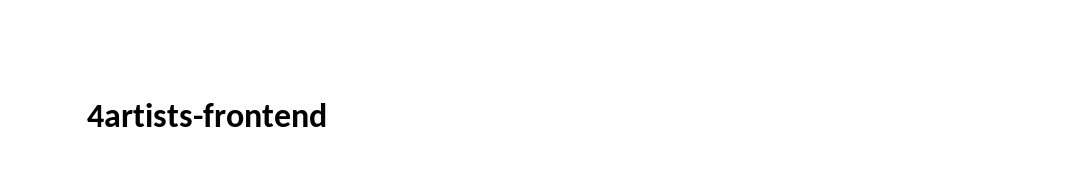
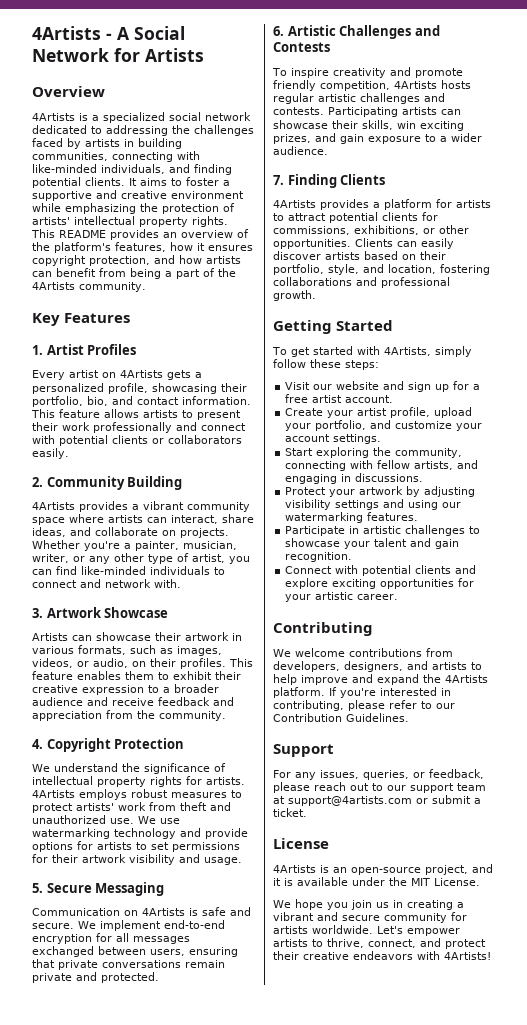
[87,103,327,127] 4artists-frontend -> [32,26,185,40] [32,48,204,62] [32,86,105,97] [32,112,251,123] [32,125,254,136] [32,138,182,149] [32,151,200,162] [32,164,232,175] [32,177,230,188] [32,190,244,201] [32,203,235,214] [32,216,228,227] [31,229,249,240] [32,242,253,253] [32,255,241,266] [32,268,236,279] [32,282,146,292] [32,313,131,326] [32,344,137,355] [32,370,202,380] [32,383,247,394] [32,396,251,407] [31,409,241,420] [32,422,246,433] [32,435,242,446] [32,448,69,459] [32,476,183,490] [32,501,250,512] [32,514,254,525] [32,527,229,538] [32,540,237,551] [32,553,250,564] [32,566,225,575] [32,579,181,588] [32,607,169,618] [32,632,242,641] [32,645,222,656] [32,658,253,669] [32,671,241,680] [32,684,219,695] [32,697,234,706] [32,710,226,721] [32,738,185,752] [32,763,226,774] [32,776,245,787] [32,789,242,800] [32,802,231,813] [32,815,180,824] [32,828,248,839] [32,841,240,852] [32,854,242,865] [32,882,165,896] [32,907,251,916] [32,920,225,931] [32,933,190,944] [32,946,238,957] [32,959,225,970] [32,972,159,983] [273,25,440,39] [273,42,330,52] [272,67,463,78] [273,80,471,91] [273,93,445,104] [273,107,461,117] [273,120,464,131] [273,133,482,144] [273,146,328,155] [273,174,386,188] [273,199,491,210] [273,212,438,223] [273,225,469,235] [273,238,454,249] [273,251,446,260] [273,264,490,275] [273,277,450,288] [273,290,316,301] [273,320,394,334] [272,346,472,357] [273,359,379,370] [285,381,481,392] [285,394,394,403] [285,407,473,418] [285,420,483,431] [285,434,382,444] [285,447,463,458] [285,460,479,471] [285,473,424,484] [285,486,476,497] [285,499,462,510] [285,512,419,523] [285,525,481,536] [285,538,460,549] [285,552,353,562] [285,565,477,576] [285,578,475,589] [285,592,399,602] [273,622,373,636] [273,648,453,657] [273,661,482,672] [273,674,488,685] [273,687,451,698] [273,700,455,711] [273,713,409,722] [273,744,334,757] [273,769,484,780] [273,782,486,793] [273,795,481,806] [273,808,307,817] [273,838,329,849] [273,864,493,875] [273,877,480,886] [273,899,464,910] [273,912,467,923] [273,925,460,936] [273,938,486,949] [273,951,491,960] 4Artists - A Social Network for Artists // Overview // 4Artists is a specialized social network dedicated to addressing the challenges faced by artists in building communities, connecting with like-minded individuals, and finding potential clients. It aims to foster a supportive and creative environment while emphasizing the protection of artists' intellectual property rights. This README provides an overview of the platform's features, how it ensures copyright protection, and how artists can benefit from being a part of the 4Artists community. // Key Features // 1. Artist Profiles // Every artist on 4Artists gets a personalized profile, showcasing their portfolio, bio, and contact information. This feature allows artists to present their work professionally and connect with potential clients or collaborators easily. // 2. Community Building // 4Artists provides a vibrant community space where artists can interact, share ideas, and collaborate on projects. Whether you're a painter, musician, writer, or any other type of artist, you can find like-minded individuals to connect and network with. // 3. Artwork Showcase // Artists can showcase their artwork in various formats, such as images, videos, or audio, on their profiles. This feature enables them to exhibit their creative expression to a broader audience and receive feedback and appreciation from the community. // 4. Copyright Protection // We understand the significance of intellectual property rights for artists. 4Artists employs robust measures to protect artists' work from theft and unauthorized use. We use watermarking technology and provide options for artists to set permissions for their artwork visibility and usage. // 5. Secure Messaging // Communication on 4Artists is safe and secure. We implement end-to-end encryption for all messages exchanged between users, ensuring that private conversations remain private and protected. // 6. Artistic Challenges and Contests // To inspire creativity and promote friendly competition, 4Artists hosts regular artistic challenges and contests. Participating artists can showcase their skills, win exciting prizes, and gain exposure to a wider audience. // 7. Finding Clients // 4Artists provides a platform for artists to attract potential clients for commissions, exhibitions, or other opportunities. Clients can easily discover artists based on their portfolio, style, and location, fostering collaborations and professional growth. // Getting Started // To get started with 4Artists, simply follow these steps: // Visit our website and sign up for a free artist account. // Create your artist profile, upload your portfolio, and customize your account settings. // Start exploring the community, connecting with fellow artists, and engaging in discussions. // Protect your artwork by adjusting visibility settings and using our watermarking features. // Participate in artistic challenges to showcase your talent and gain recognition. // Connect with potential clients and explore exciting opportunities for your artistic career. // Contributing // We welcome contributions from developers, designers, and artists to help improve and expand the 4Artists platform. If you're interested in contributing, please refer to our Contribution Guidelines. // Support // For any issues, queries, or feedback, please reach out to our support team at support@4artists.com or submit a ticket. // License // 4Artists is an open-source project, and it is available under the MIT License. // We hope you join us in creating a vibrant and secure community for artists worldwide. Let's empower artists to thrive, connect, and protect their creative endeavors with 4Artists!

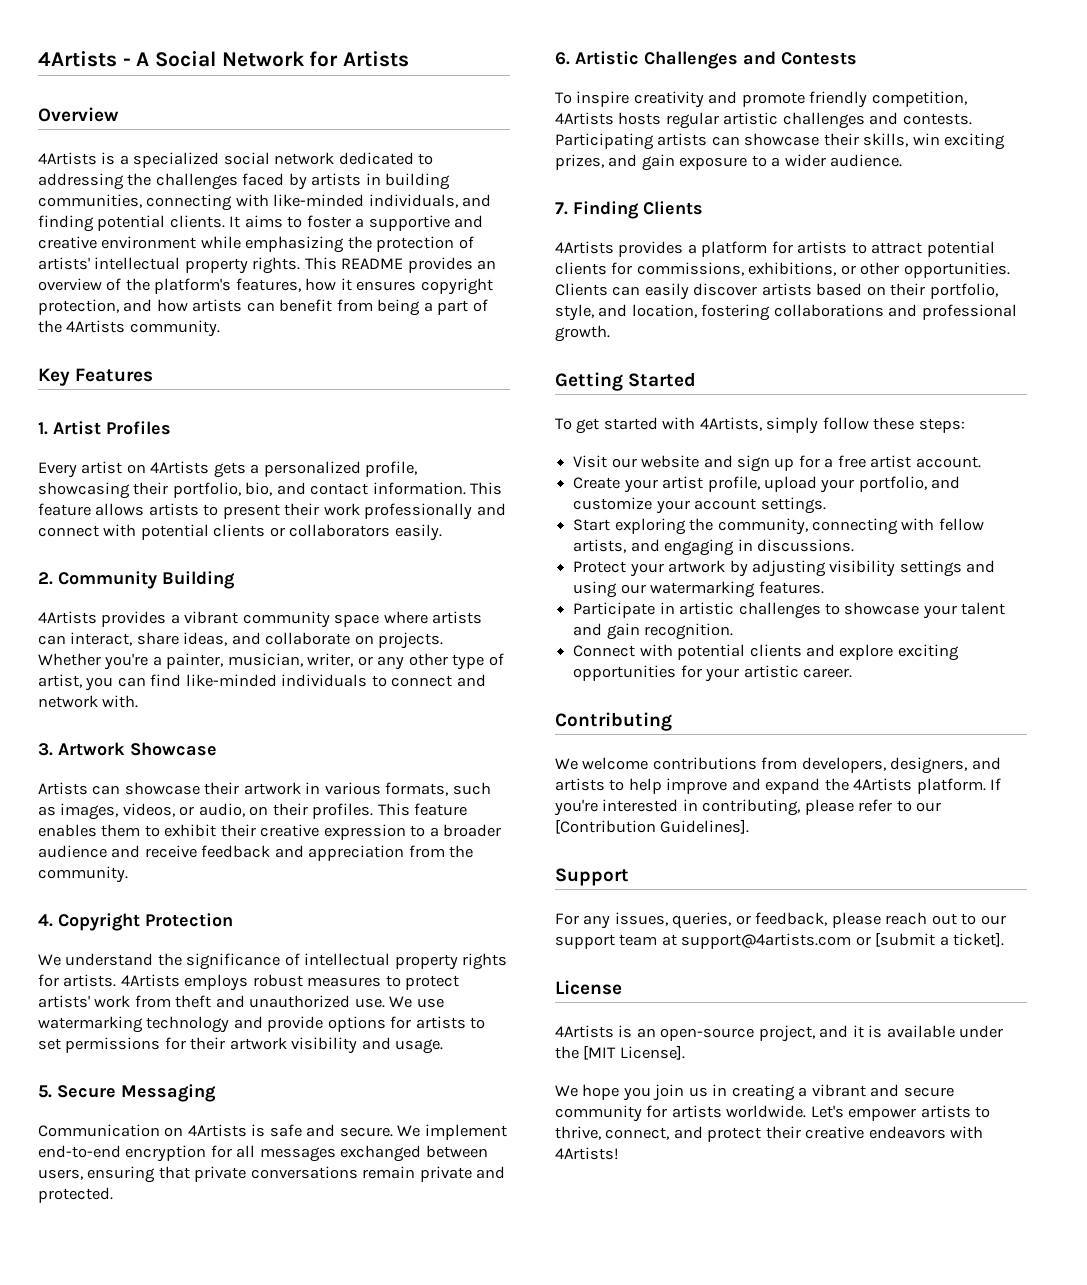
[273,713,409,722] Contribution Guidelines. -> [555,819,750,834] [Contribution Guidelines].
[432,795,481,804] [273,808,307,817] submit a ticket. -> [875,932,1005,947] [submit a ticket].
[411,878,480,886] MIT License. -> [583,1045,685,1060] [MIT License].

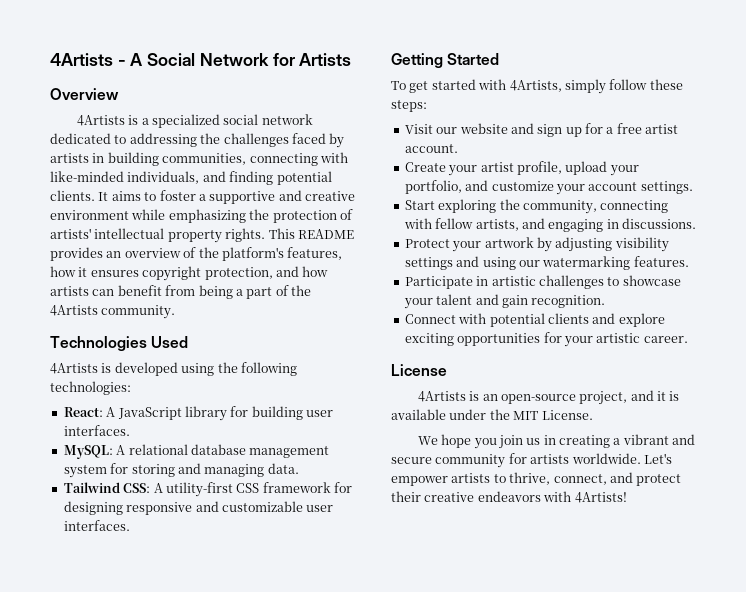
[38,368,154,386] [38,421,171,435] [38,461,418,478] [38,482,503,499] [38,503,506,520] [38,524,442,541] [38,571,235,589] [38,611,483,628] [38,632,444,649] [38,653,504,670] [38,674,486,691] [38,695,139,708] [38,742,217,756] [38,782,491,796] [38,803,468,820] [38,824,502,840] [38,845,474,861] [38,866,128,883] [38,913,233,931] [38,953,508,970] [38,974,460,991] [38,995,444,1008] [38,1016,486,1033] [38,1037,444,1054] [38,1084,216,1102] [38,1124,507,1140] [38,1145,488,1162] [38,1166,506,1183] [38,1187,113,1203] [555,51,857,69] [555,91,967,108] [555,112,972,129] [555,133,1006,150] [555,154,903,171] [555,201,703,219] [555,241,995,257] [555,262,1010,278] [555,283,998,300] [555,304,1017,321] [555,325,610,342] Key Features // 1. Artist Profiles // Every artist on 4Artists gets a personalized profile, showcasing their portfolio, bio, and contact information. This feature allows artists to present their work professionally and connect with potential clients or collaborators easily. // 2. Community Building // 4Artists provides a vibrant community space where artists can interact, share ideas, and collaborate on projects. Whether you're a painter, musician, writer, or any other type of artist, you can find like-minded individuals to connect and network with. // 3. Artwork Showcase // Artists can showcase their artwork in various formats, such as images, videos, or audio, on their profiles. This feature enables them to exhibit their creative expression to a broader audience and receive feedback and appreciation from the community. // 4. Copyright Protection // We understand the significance of intellectual property rights for artists. 4Artists employs robust measures to protect artists' work from theft and unauthorized use. We use watermarking technology and provide options for artists to set permissions for their artwork visibility and usage. // 5. Secure Messaging // Communication on 4Artists is safe and secure. We implement end-to-end encryption for all messages exchanged between users, ensuring that private conversations remain private and protected. // 6. Artistic Challenges and Contests // To inspire creativity and promote friendly competition, 4Artists hosts regular artistic challenges and contests. Participating artists can showcase their skills, win exciting prizes, and gain exposure to a wider audience. // 7. Finding Clients // 4Artists provides a platform for artists to attract potential clients for commissions, exhibitions, or other opportunities. Clients can easily discover artists based on their portfolio, style, and location, fostering collaborations and professional growth. -> [50,336,189,351] [50,362,297,376] [50,381,131,395] [63,406,333,421] [63,425,130,436] [63,444,330,459] [63,463,299,478] [63,482,352,497] [63,501,334,515] [63,520,130,531] Technologies Used // 4Artists is developed using the following technologies: // React: A JavaScript library for building user interfaces. // MySQL: A relational database management system for storing and managing data. // Tailwind CSS: A utility-first CSS framework for designing responsive and customizable user interfaces.
[555,712,672,731] [555,757,1001,774] [555,778,1002,794] [554,799,942,816] [555,819,750,834] [555,868,629,886] [555,912,1006,929] [555,932,1005,949] // Contributing // We welcome contributions from developers, designers, and artists to help improve and expand the 4Artists platform. If you're interested in contributing, please refer to our [Contribution Guidelines]. // Support // For any issues, queries, or feedback, please reach out to our support team at support@4artists.com or [submit a ticket]. -> (688, 339) none
[583,1045,685,1060] [MIT License]. -> [513,410,593,420] MIT License.

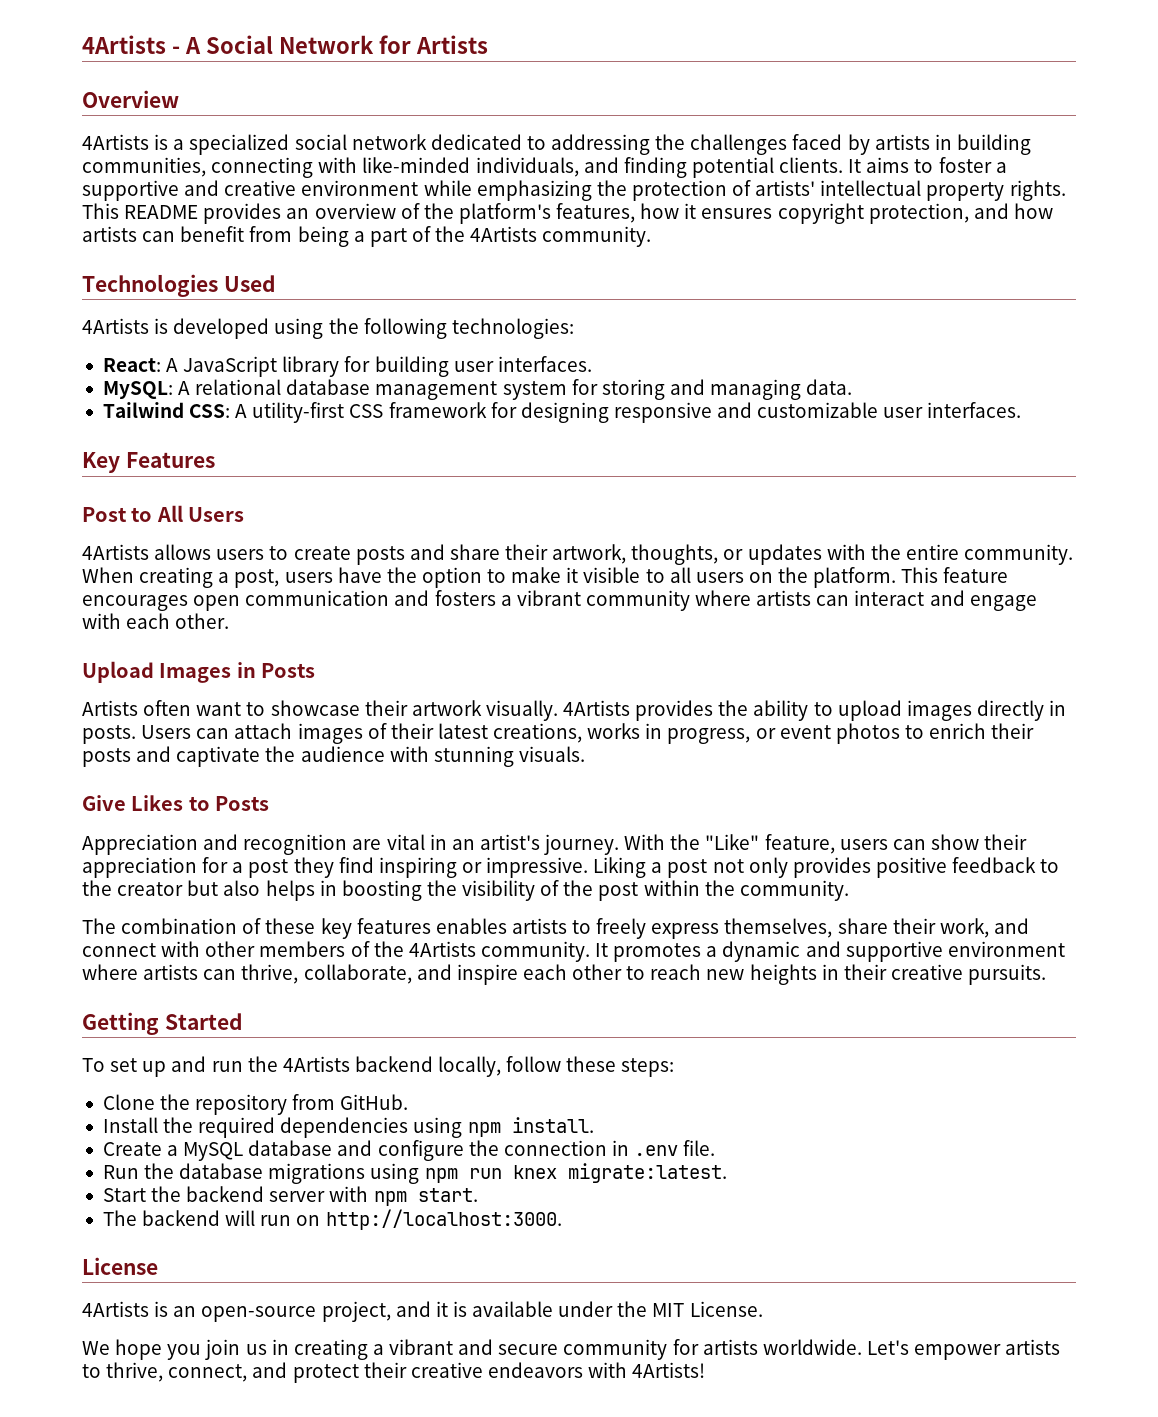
[391,53,500,68] [391,79,683,94] [391,100,427,112] [404,123,679,137] [404,144,458,153] [404,161,639,176] [404,180,693,195] [404,199,669,214] [403,218,696,232] [404,237,669,252] [404,256,689,270] [404,275,681,289] [403,294,606,309] [404,313,665,327] [404,332,688,347] Getting Started // To get started with 4Artists, simply follow these steps: // Visit our website and sign up for a free artist account. // Create your artist profile, upload your portfolio, and customize your account settings. // Start exploring the community, connecting with fellow artists, and engaging in discussions. // Protect your artwork by adjusting visibility settings and using our watermarking features. // Participate in artistic challenges to showcase your talent and gain recognition. // Connect with potential clients and explore exciting opportunities for your artistic career. -> [82,452,215,473] [82,505,245,522] [82,544,1074,565] [82,567,1009,588] [82,590,1037,611] [82,613,230,629] [82,661,316,683] [82,700,1067,721] [82,723,1035,744] [82,746,585,767] [82,795,270,811] [82,834,1028,855] [82,857,1060,878] [82,880,849,901] [82,918,1029,939] [82,941,1065,962] [82,964,1047,985] [82,1012,243,1035] [82,1056,675,1077] [102,1094,409,1115] [102,1117,594,1138] [102,1140,716,1161] [102,1163,727,1184] [102,1186,478,1206] [102,1209,562,1230] Key Features // Post to All Users // 4Artists allows users to create posts and share their artwork, thoughts, or updates with the entire community. When creating a post, users have the option to make it visible to all users on the platform. This feature encourages open communication and fosters a vibrant community where artists can interact and engage with each other. // Upload Images in Posts // Artists often want to showcase their artwork visually. 4Artists provides the ability to upload images directly in posts. Users can attach images of their latest creations, works in progress, or event photos to enrich their posts and captivate the audience with stunning visuals. // Give Likes to Posts // Appreciation and recognition are vital in an artist's journey. With the "Like" feature, users can show their appreciation for a post they find inspiring or impressive. Liking a post not only provides positive feedback to the creator but also helps in boosting the visibility of the post within the community. // The combination of these key features enables artists to freely express themselves, share their work, and connect with other members of the 4Artists community. It promotes a dynamic and supportive environment where artists can thrive, collaborate, and inspire each other to reach new heights in their creative pursuits. // Getting Started // To set up and run the 4Artists backend locally, follow these steps: // Clone the repository from GitHub. // Install the required dependencies using npm install. // Create a MySQL database and configure the connection in .env file. // Run the database migrations using npm run knex migrate:latest. // Start the backend server with npm start. // The backend will run on http://localhost:3000.

